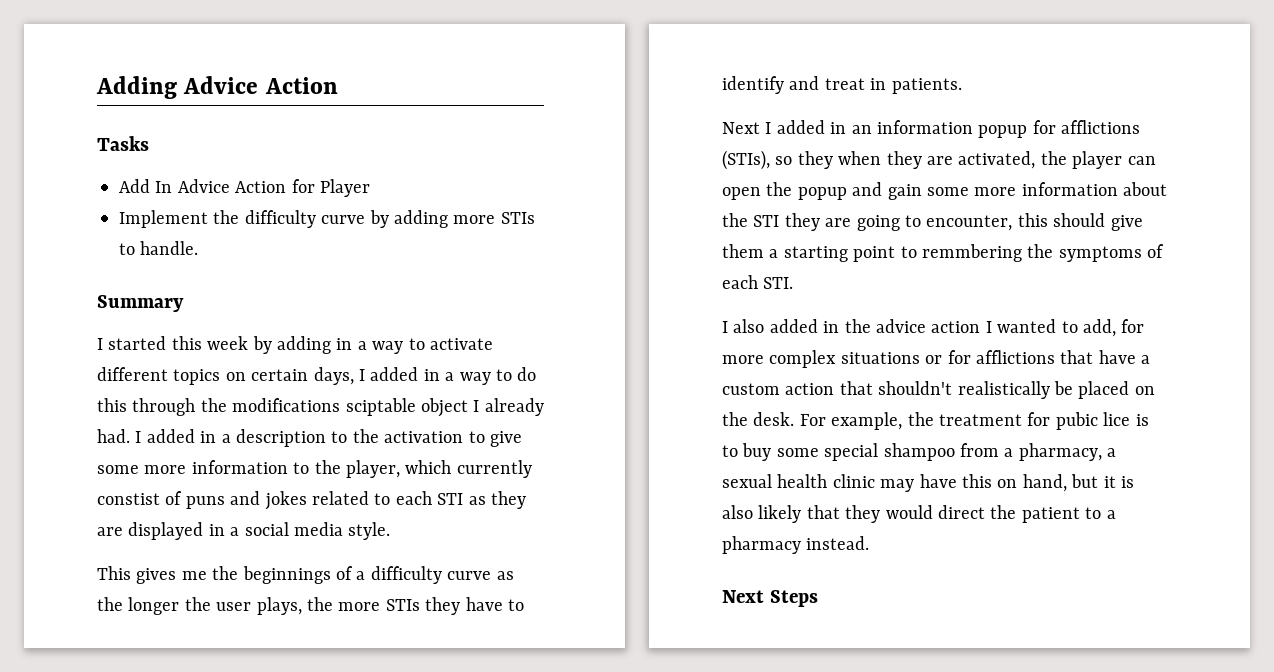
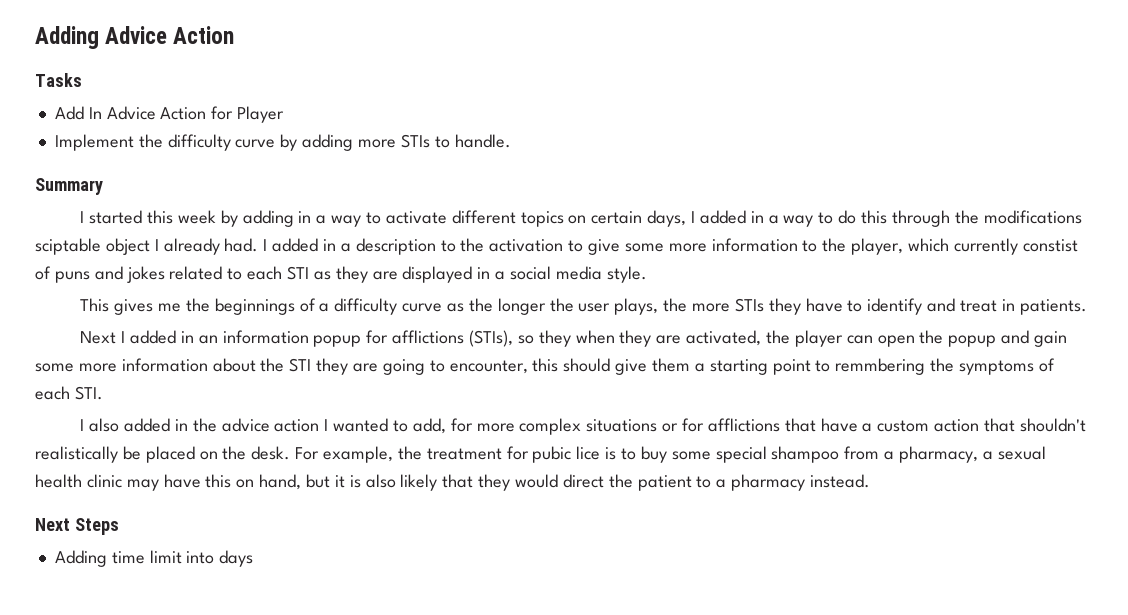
(818, 598) none -> [54,550,254,567] // Adding time limit into days

